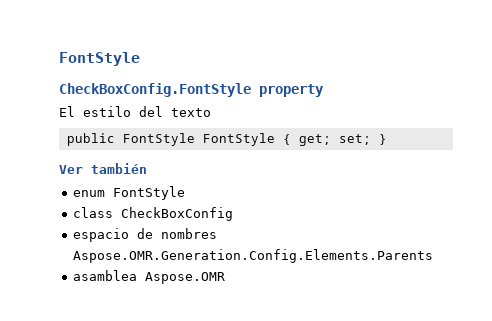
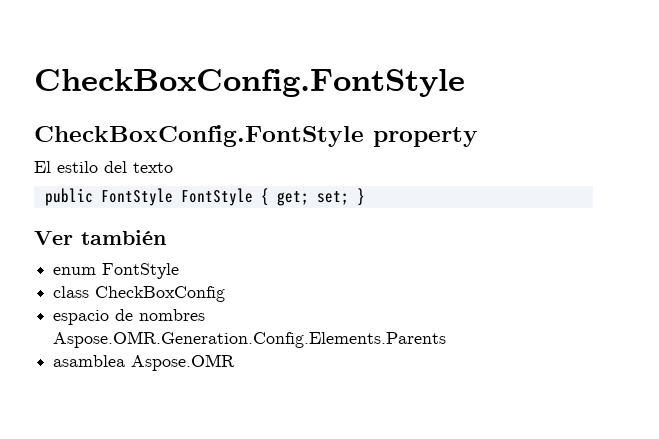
[59,52,140,66] FontStyle -> [34,69,465,97] CheckBoxConfig.FontStyle

